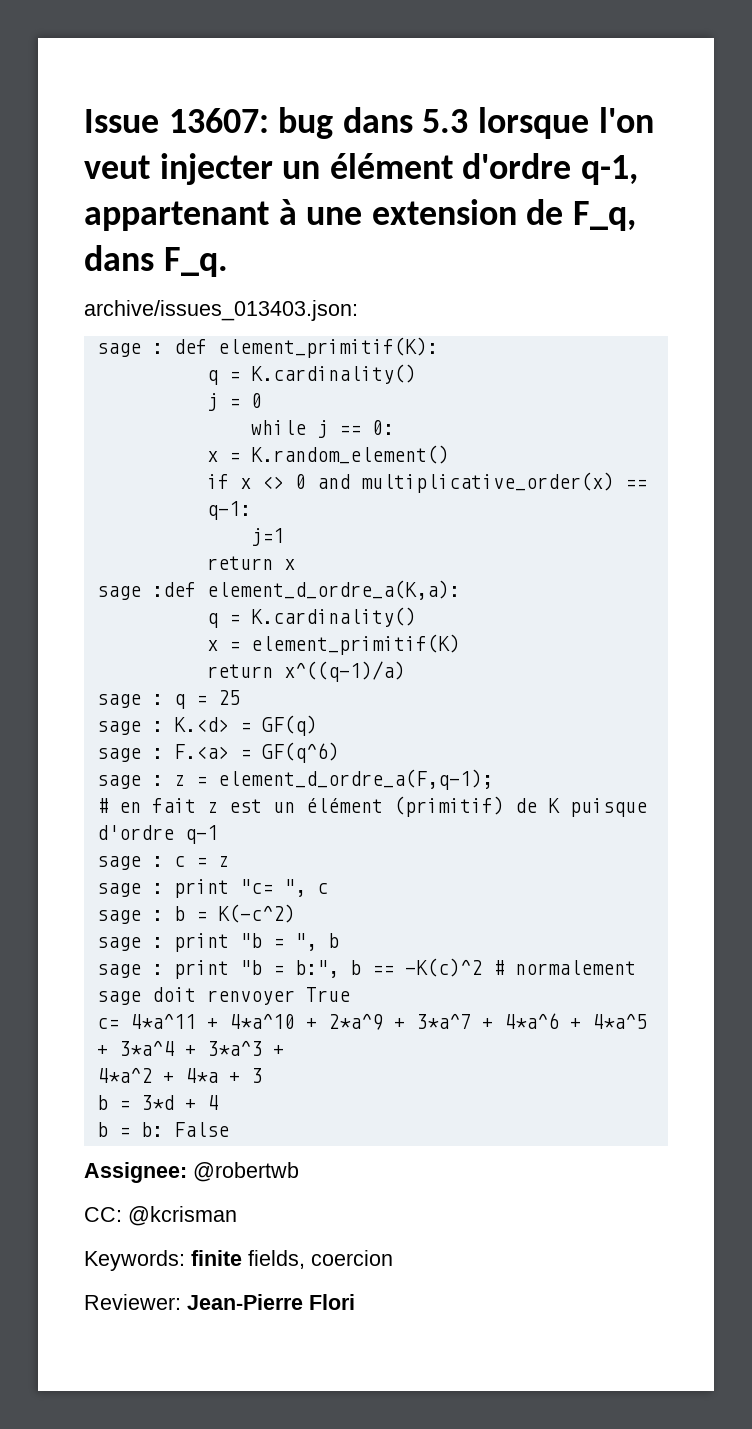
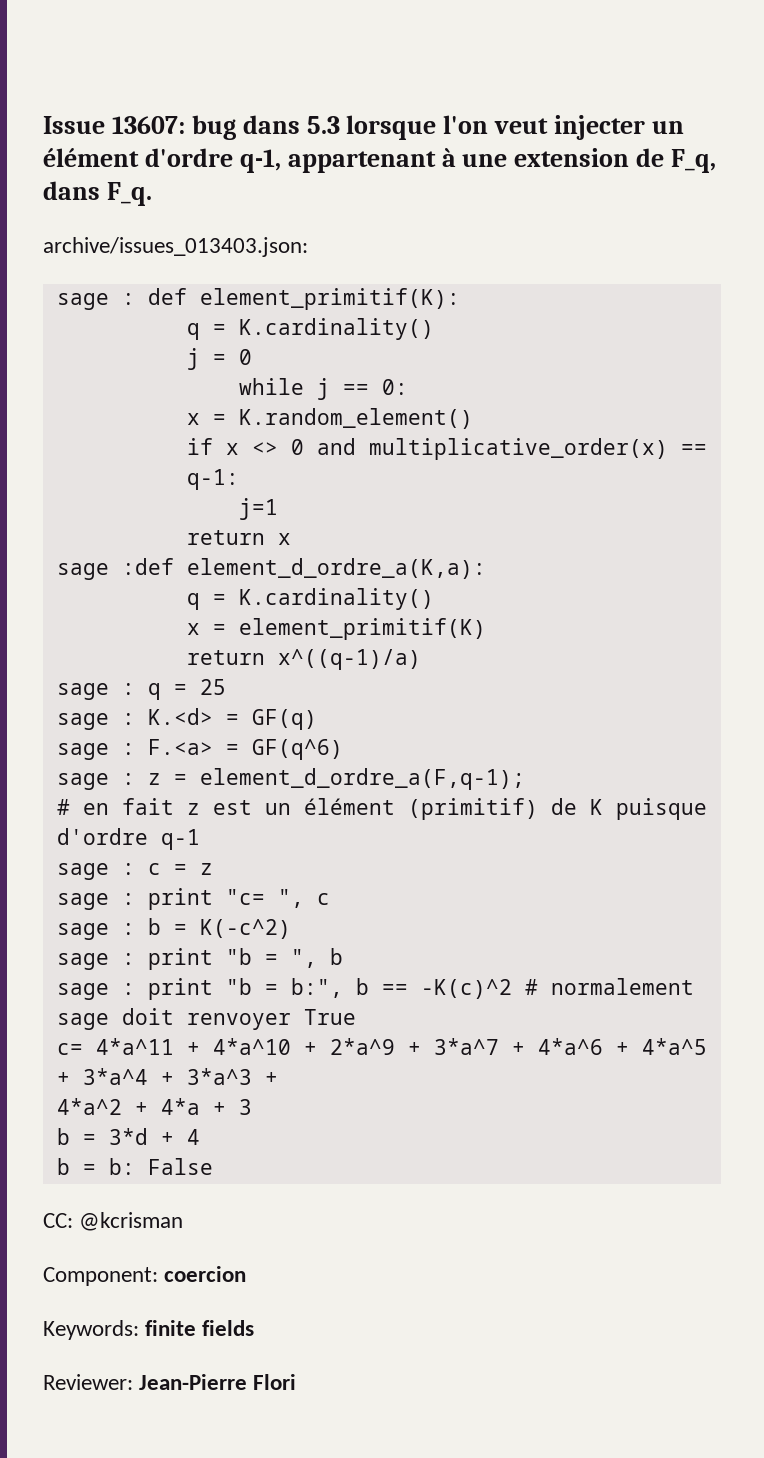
[84,1162,299,1183] // Assignee: @robertwb -> (213, 1166) none
(237, 1216) none -> [43,1266,247,1286] // Component: coercion
[248,1250,393,1269] fields, coercion -> [202,1320,255,1336] fields

